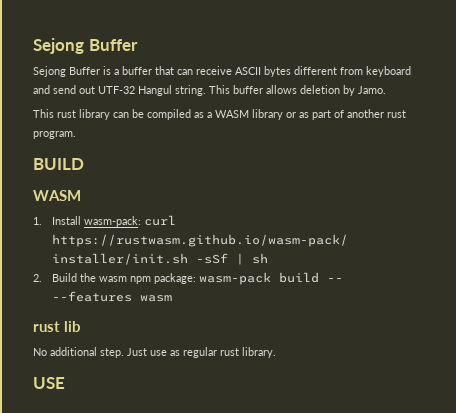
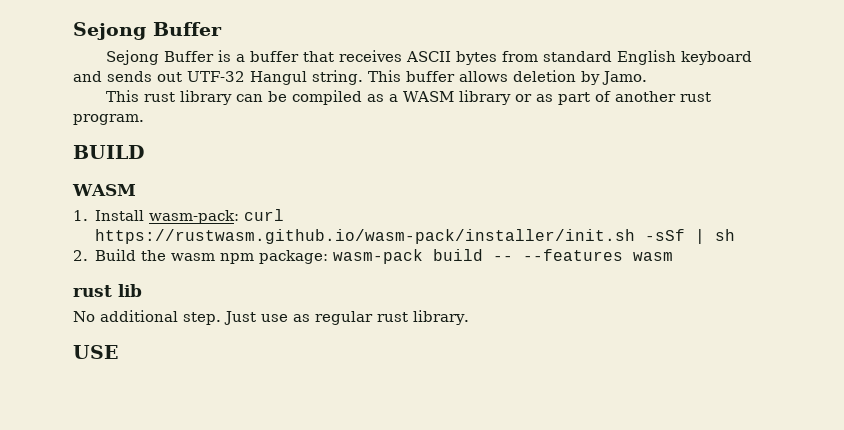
[177,66,363,77] can receive ASCII bytes different from -> [339,50,677,65] receives ASCII bytes from standard English
[53,85,76,94] send -> [107,71,152,82] sends

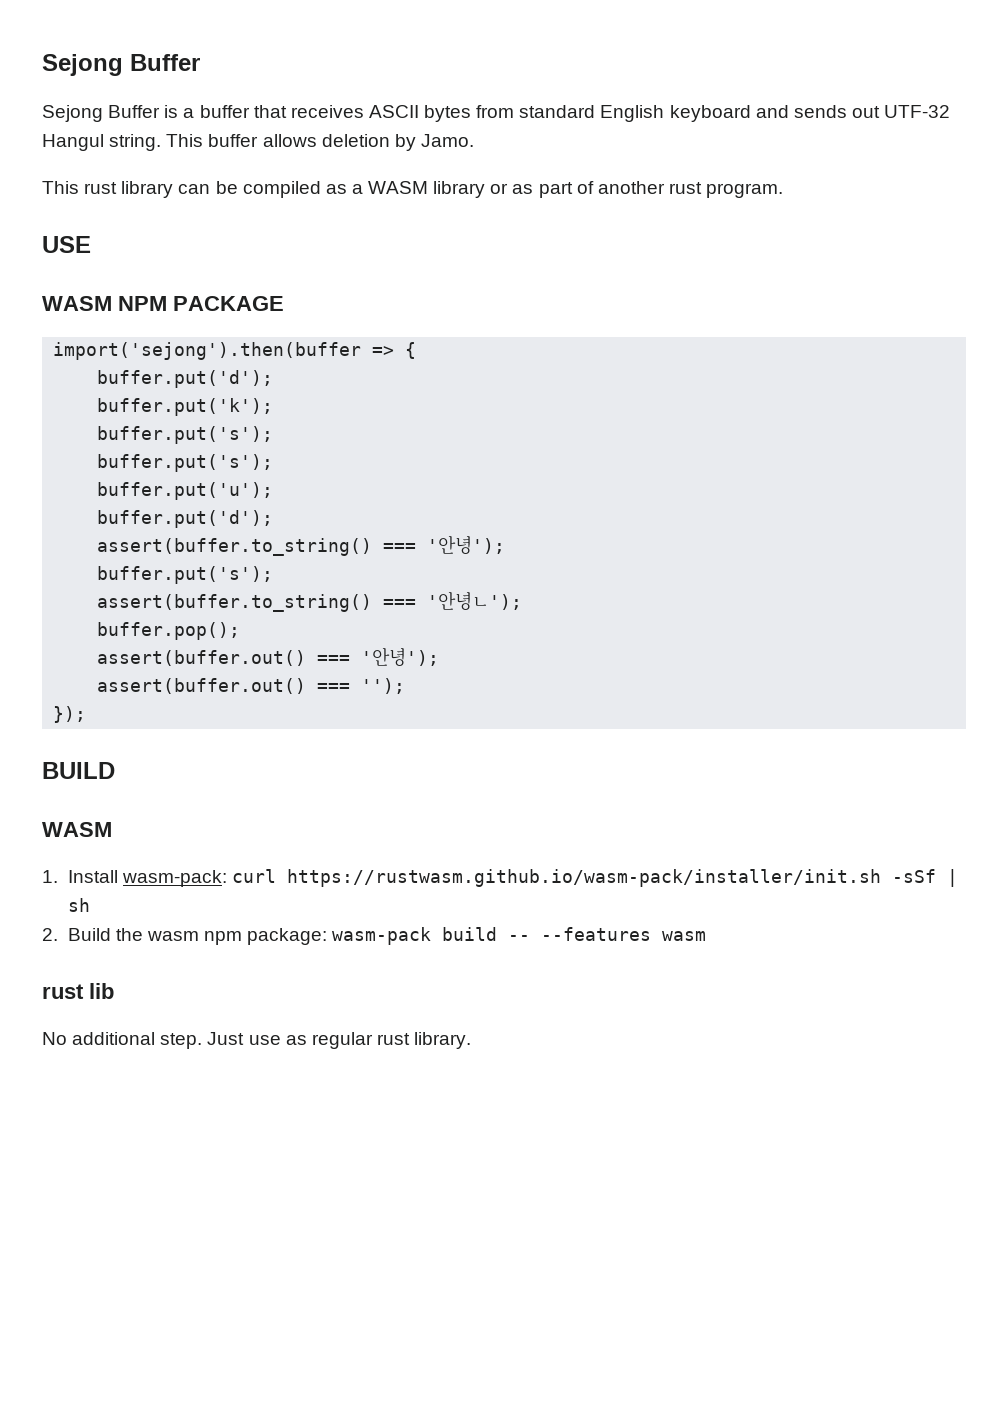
(144, 119) none -> [42,236,91,253] [42,296,284,311] [53,342,417,360] [97,370,274,388] [97,398,274,416] [97,426,274,444] [97,454,274,472] [97,482,274,500] [97,510,274,528] [97,535,506,556] [97,566,274,584] [97,591,523,612] [97,622,241,640] [97,647,440,666] [97,678,406,694] [53,706,87,723] // USE // WASM NPM PACKAGE // import('sejong').then(buffer => { // buffer.put('d'); // buffer.put('k'); // buffer.put('s'); // buffer.put('s'); // buffer.put('u'); // buffer.put('d'); // assert(buffer.to_string() === '안녕'); // buffer.put('s'); // assert(buffer.to_string() === '안녕ㄴ'); // buffer.pop(); // assert(buffer.out() === '안녕'); // assert(buffer.out() === ''); // });
[73,345,118,359] // USE -> (472, 1040) none

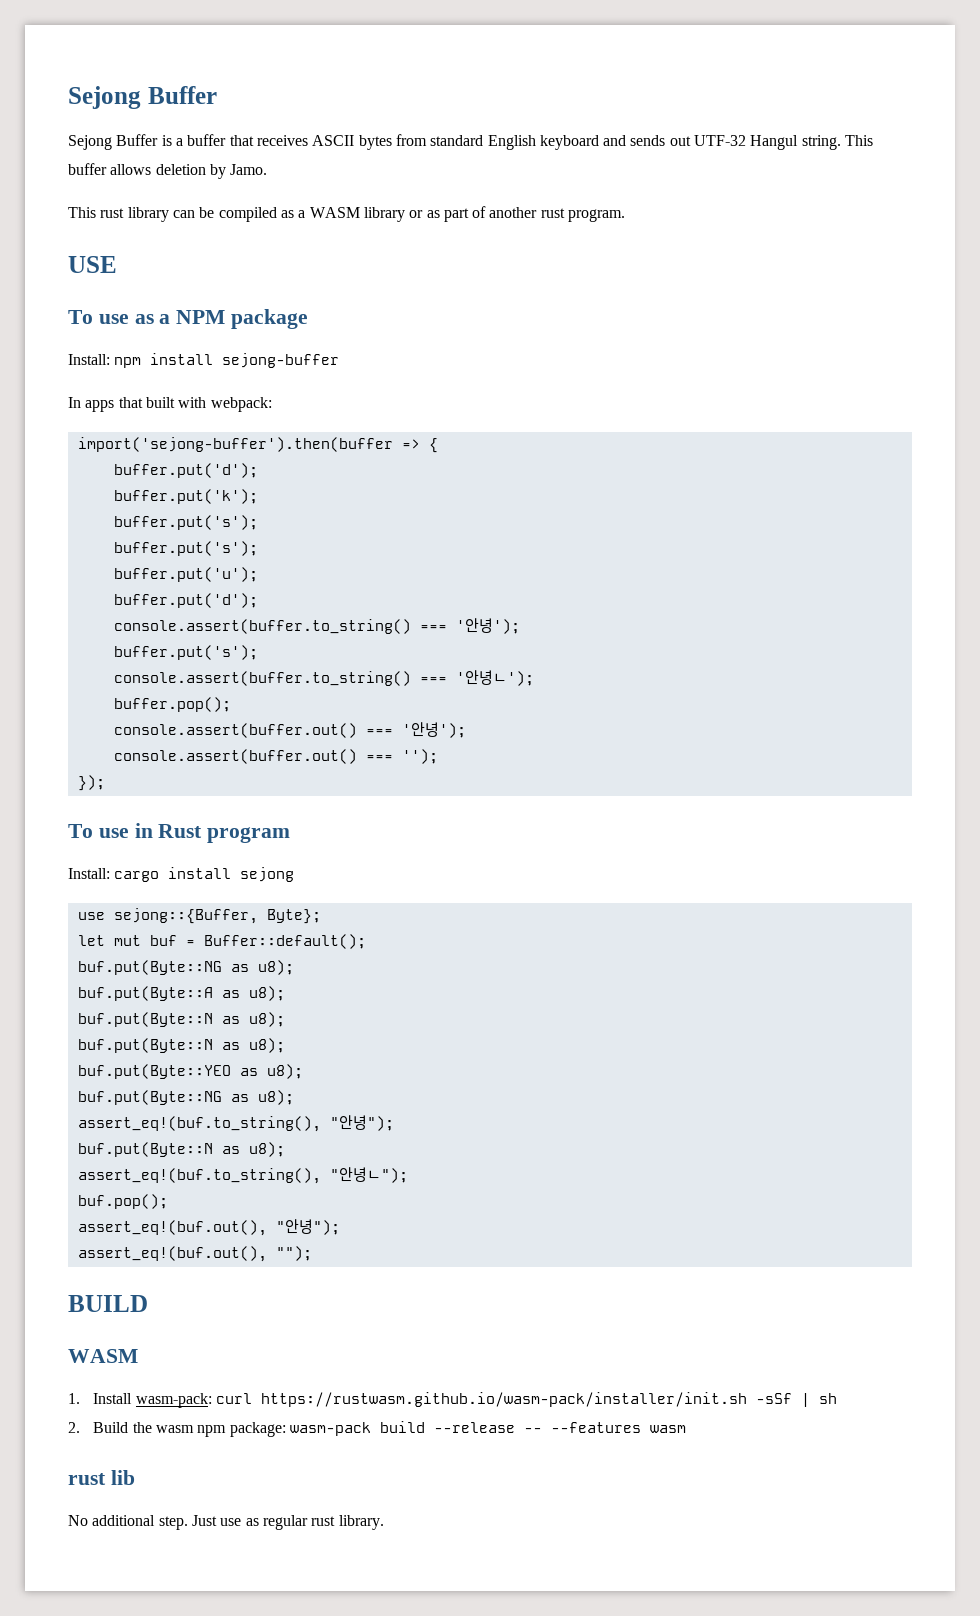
[42,296,284,311] [53,342,362,360] WASM NPM PACKAGE // import('sejong').then(buffer -> [68,309,309,329] [68,353,340,368] [68,397,272,412] [77,437,393,452] To use as a NPM package // Install: npm install sejong-buffer // In apps that built with webpack: // import('sejong-buffer').then(buffer
[97,538,373,556] assert(buffer.to_string() -> [113,619,411,634] console.assert(buffer.to_string()
[97,594,373,612] assert(buffer.to_string() -> [113,671,411,686] console.assert(buffer.to_string()
[97,647,440,666] [97,678,307,694] assert(buffer.out() === '안녕'); // assert(buffer.out() -> [113,722,466,738] [113,749,357,764] console.assert(buffer.out() === '안녕'); // console.assert(buffer.out()
(87, 714) none -> [68,823,291,843] [68,867,295,882] [77,908,321,924] [77,934,366,949] [77,960,294,975] [77,986,285,1001] [77,1012,285,1027] [77,1038,285,1053] [77,1064,303,1079] [77,1090,294,1105] [77,1115,394,1132] [77,1142,285,1157] [77,1167,408,1184] [77,1194,168,1209] [77,1219,340,1236] [77,1246,312,1262] // To use in Rust program // Install: cargo install sejong // use sejong::{Buffer, Byte}; // let mut buf = Buffer::default(); // buf.put(Byte::NG as u8); // buf.put(Byte::A as u8); // buf.put(Byte::N as u8); // buf.put(Byte::N as u8); // buf.put(Byte::YEO as u8); // buf.put(Byte::NG as u8); // assert_eq!(buf.to_string(), "안녕"); // buf.put(Byte::N as u8); // assert_eq!(buf.to_string(), "안녕ㄴ"); // buf.pop(); // assert_eq!(buf.out(), "안녕"); // assert_eq!(buf.out(), "");
(498, 934) none -> [434,1422,516,1433] --release

